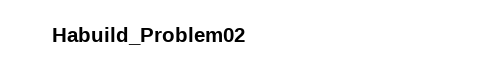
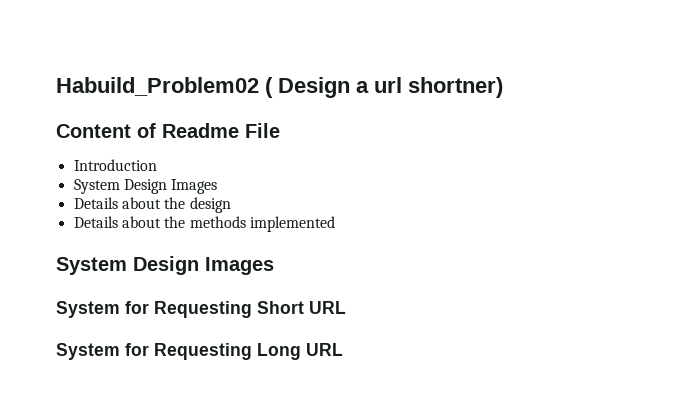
(245, 36) none -> [265,77,503,98] [56,123,280,138] [73,159,157,171] [73,179,218,194] [73,197,231,213] [73,216,335,232] [56,256,274,275] [56,301,346,318] [56,343,343,360] ( Design a url shortner) // Content of Readme File // Introduction // System Design Images // Details about the design // Details about the methods implemented // System Design Images // System for Requesting Short URL // System for Requesting Long URL

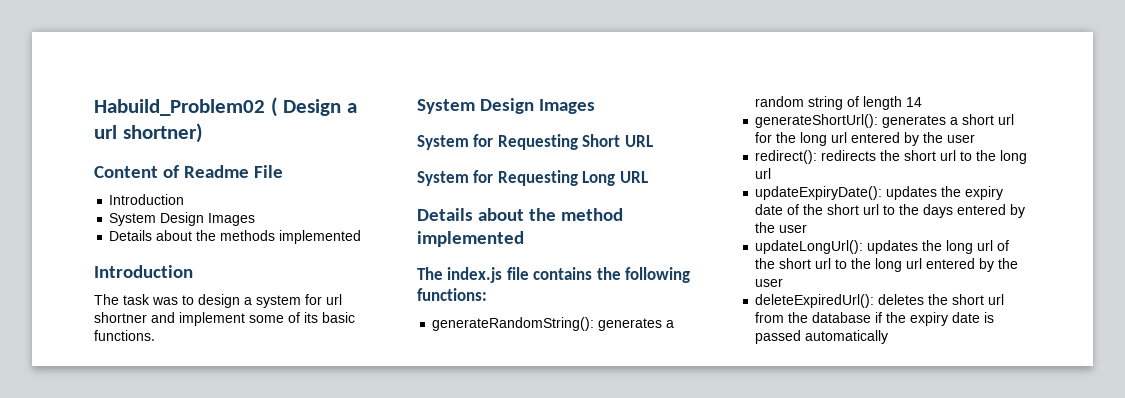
[73,197,231,213] // Details about the design -> (256, 219) none
(335, 224) none -> [94,265,193,278] [94,294,342,308] [94,312,355,326] [94,330,155,341] // Introduction // The task was to design a system for url shortner and implement some of its basic functions.
(343, 349) none -> [417,208,623,221] [417,231,524,247] [417,267,691,283] [417,288,487,301] [432,317,675,331] [755,96,923,110] [755,114,1015,128] [755,132,976,146] [755,150,1028,164] [755,168,772,179] [755,186,1004,200] [755,204,1026,218] [755,222,808,233] [755,240,1010,254] [755,258,1019,272] [755,278,784,287] [755,294,1005,308] [755,312,995,326] [755,330,889,344] // Details about the method implemented // The index.js file contains the following functions: // generateRandomString(): generates a random string of length 14 // generateShortUrl(): generates a short url for the long url entered by the user // redirect(): redirects the short url to the long url // updateExpiryDate(): updates the expiry date of the short url to the days entered by the user // updateLongUrl(): updates the long url of the short url to the long url entered by the user // deleteExpiredUrl(): deletes the short url from the database if the expiry date is passed automatically

